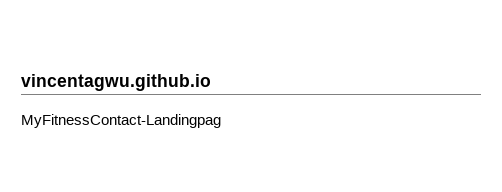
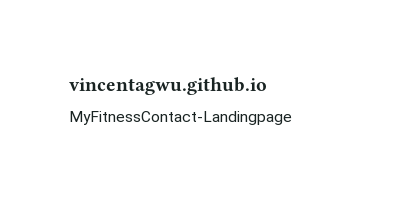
[21,114,221,128] MyFitnessContact-Landingpag -> [69,111,292,125] MyFitnessContact-Landingpage

